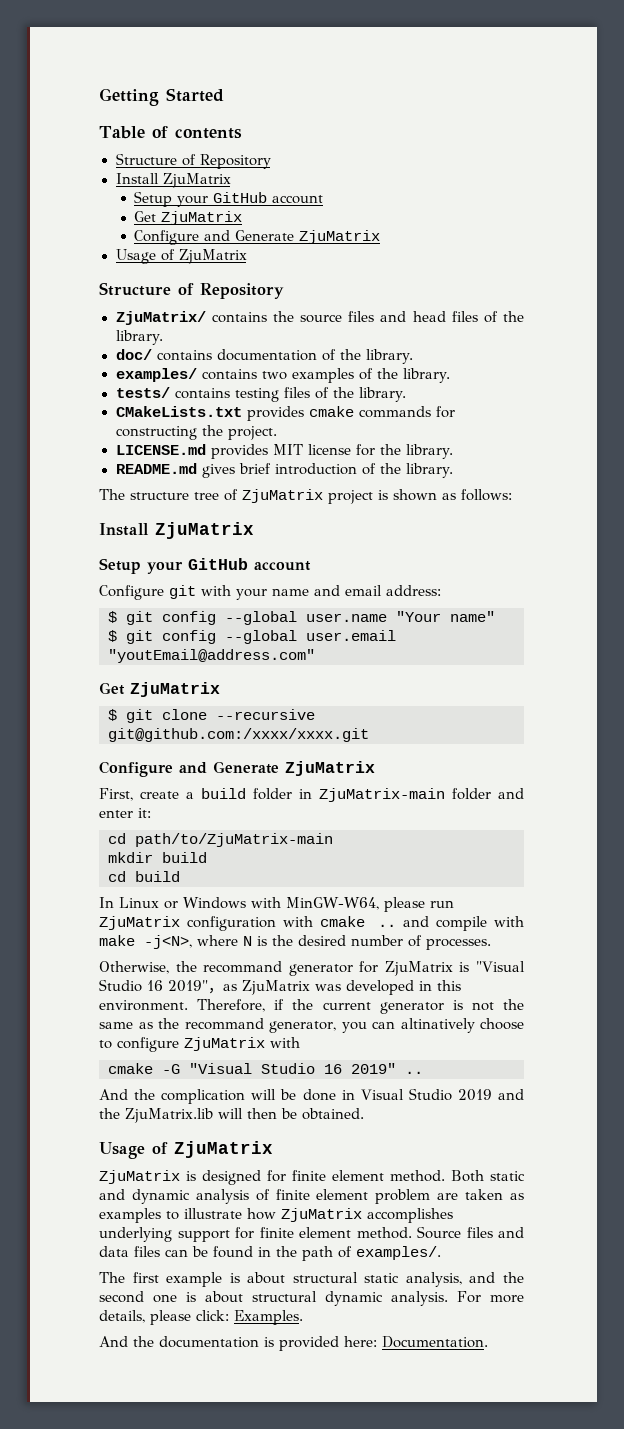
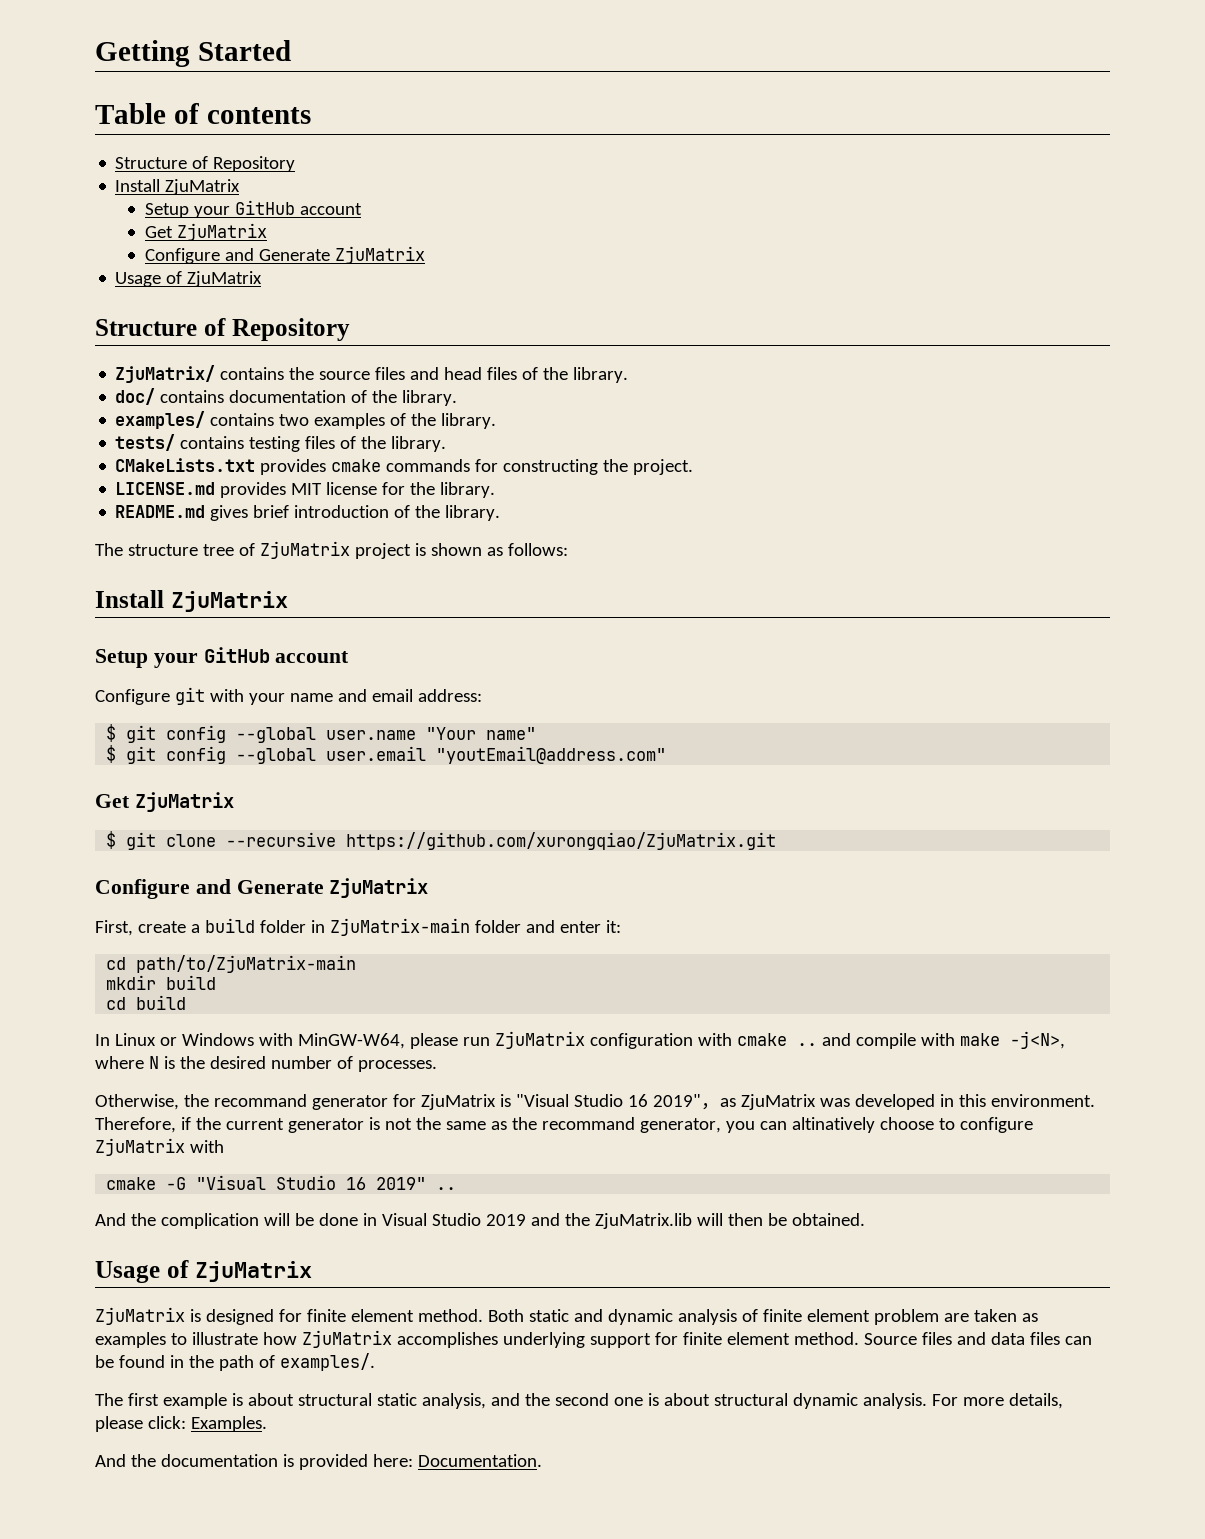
[108,728,369,742] git@github.com:/xxxx/xxxx.git -> [346,832,777,850] https://github.com/xurongqiao/ZjuMatrix.git

